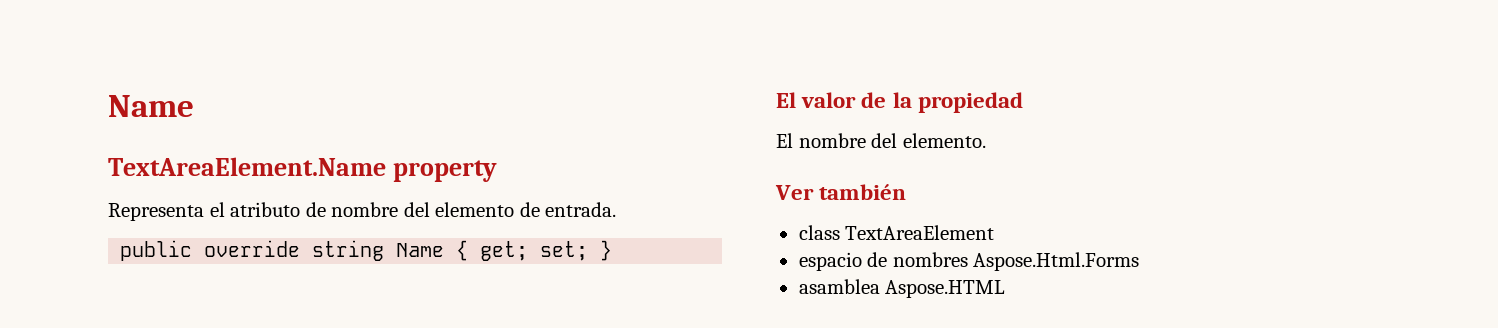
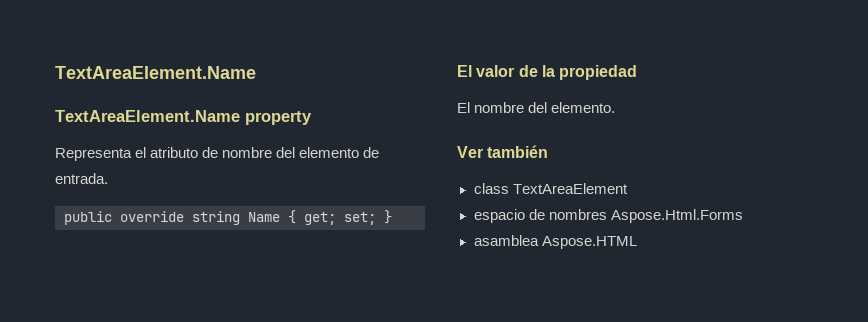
[108,95,194,117] Name -> [55,66,256,79] TextAreaElement.Name

